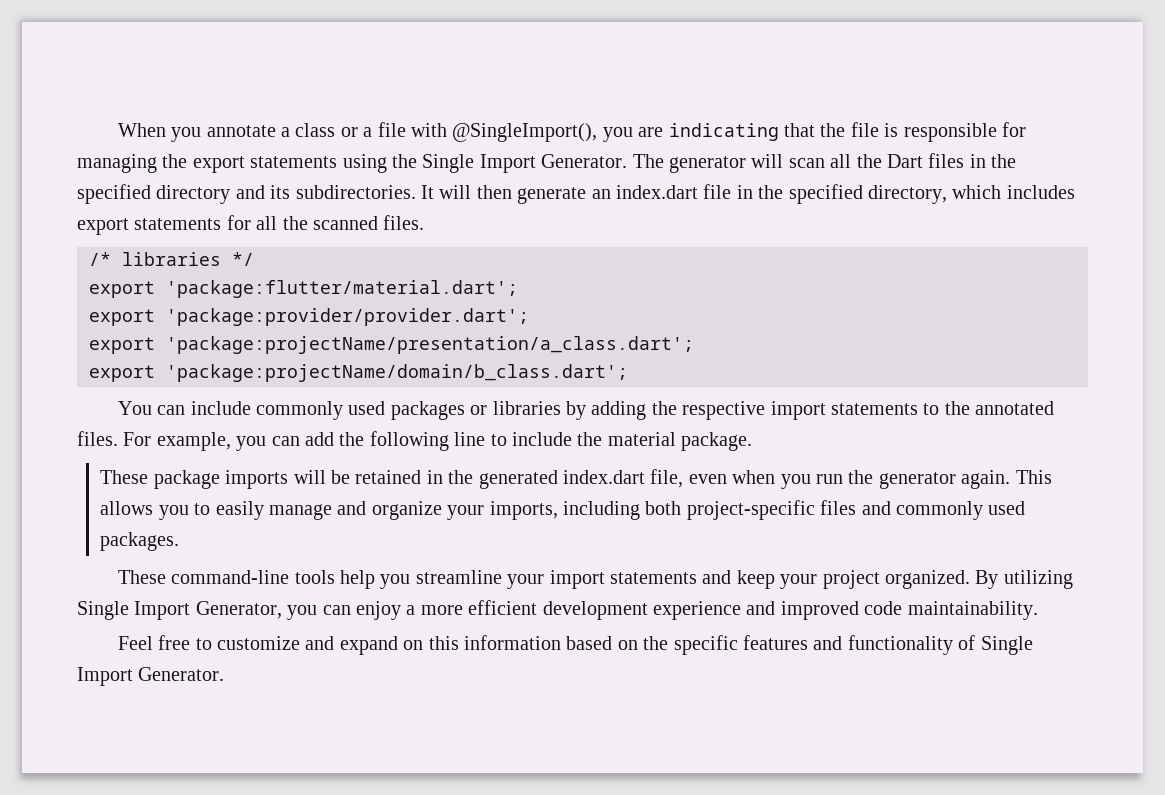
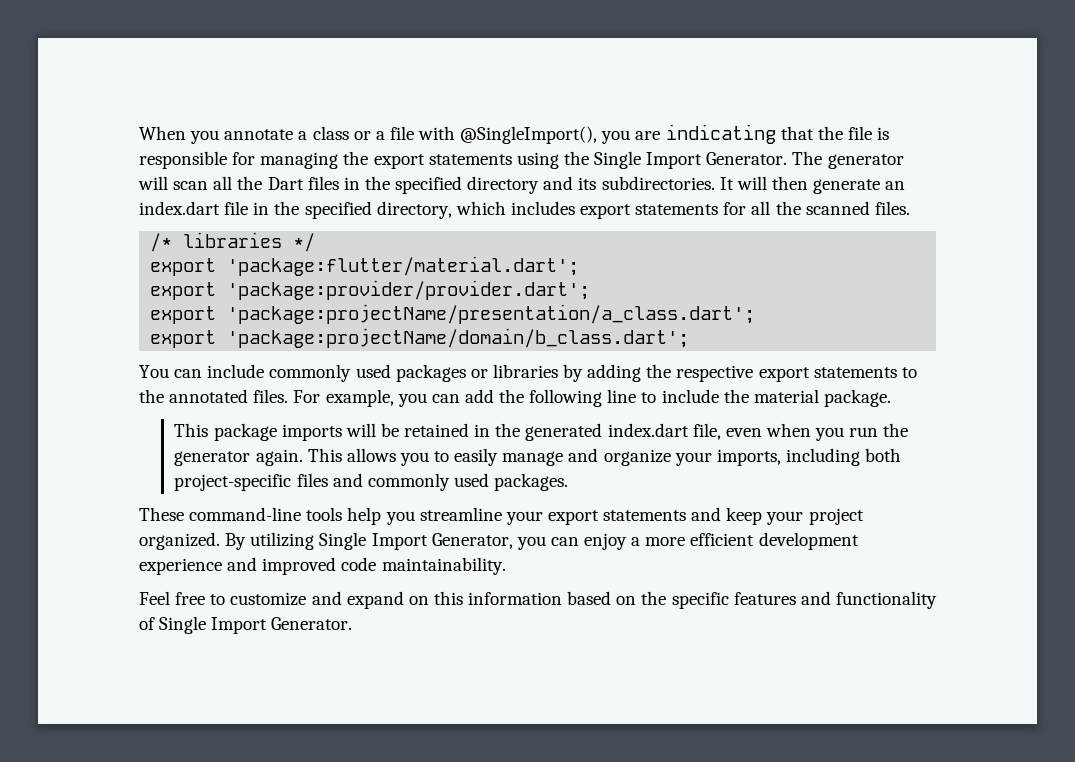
[770,401,826,420] import -> [758,367,810,382] export
[100,470,149,484] These -> [174,423,209,437] This
[549,570,605,589] import -> [547,510,599,525] export

